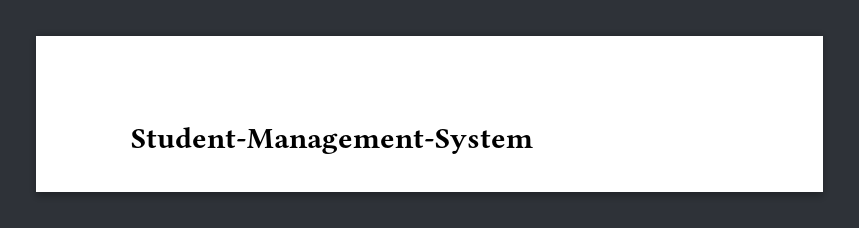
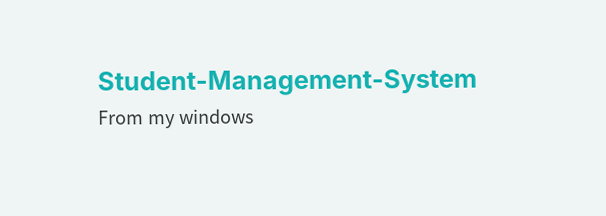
(533, 140) none -> [98,108,254,129] // From my windows

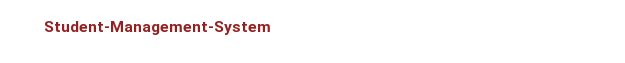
[98,108,254,129] // From my windows -> (271, 28) none

